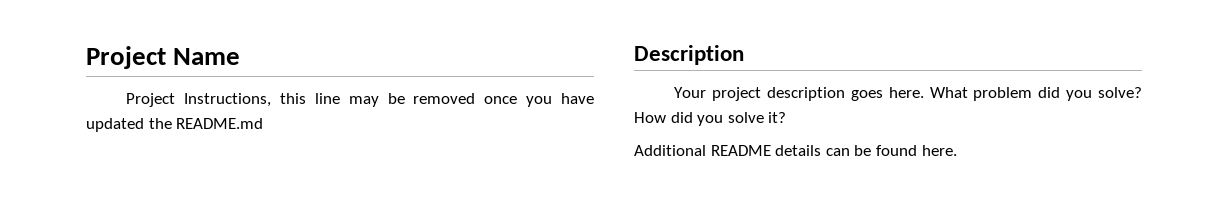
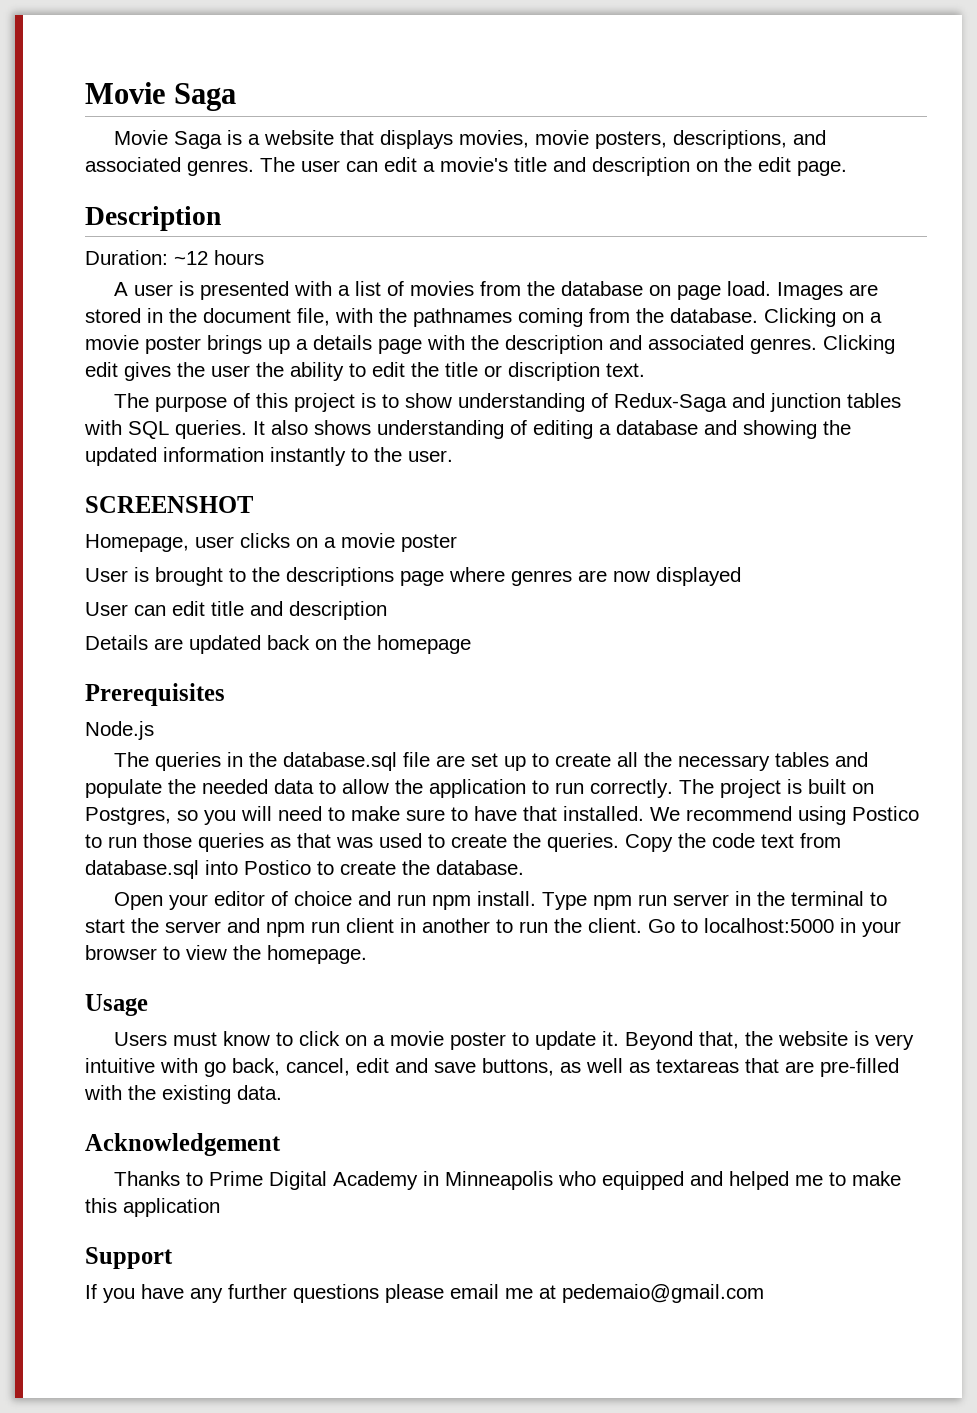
[86,46,241,69] [126,93,594,107] [86,118,264,132] [634,45,744,65] [674,87,1142,101] [634,112,787,126] [634,145,957,156] Project Name // Project Instructions, this line may be removed once you have updated the README.md // Description // Your project description goes here. What problem did you solve? How did you solve it? // Additional README details can be found here. -> [85,82,237,111] [113,130,826,149] [85,157,847,176] [85,206,221,231] [85,250,264,265] [113,281,878,300] [85,308,882,327] [85,335,895,354] [85,362,645,381] [113,393,901,412] [84,420,851,439] [85,447,453,466] [85,496,253,513] [85,533,457,552] [85,567,741,586] [85,601,387,620] [85,635,471,654] [85,683,225,706] [85,721,154,740] [113,752,868,771] [85,779,874,798] [85,806,919,825] [85,833,841,852] [85,860,524,879] [113,891,887,910] [85,918,901,937] [85,945,367,964] [85,994,148,1016] [113,1031,914,1050] [85,1058,899,1077] [84,1085,282,1104] [85,1133,281,1156] [113,1171,901,1190] [85,1198,220,1217] [85,1247,173,1269] [85,1284,764,1303] Movie Saga // Movie Saga is a website that displays movies, movie posters, descriptions, and associated genres. The user can edit a movie's title and description on the edit page. // Description // Duration: ~12 hours // A user is presented with a list of movies from the database on page load. Images are stored in the document file, with the pathnames coming from the database. Clicking on a movie poster brings up a details page with the description and associated genres. Clicking edit gives the user the ability to edit the title or discription text. // The purpose of this project is to show understanding of Redux-Saga and junction tables with SQL queries. It also shows understanding of editing a database and showing the updated information instantly to the user. // SCREENSHOT // Homepage, user clicks on a movie poster // User is brought to the descriptions page where genres are now displayed // User can edit title and description // Details are updated back on the homepage // Prerequisites // Node.js // The queries in the database.sql file are set up to create all the necessary tables and populate the needed data to allow the application to run correctly. The project is built on Postgres, so you will need to make sure to have that installed. We recommend using Postico to run those queries as that was used to create the queries. Copy the code text from database.sql into Postico to create the database. // Open your editor of choice and run npm install. Type npm run server in the terminal to start the server and npm run client in another to run the client. Go to localhost:5000 in your browser to view the homepage. // Usage // Users must know to click on a movie poster to update it. Beyond that, the website is very intuitive with go back, cancel, edit and save buttons, as well as textareas that are pre-filled with the existing data. // Acknowledgement // Thanks to Prime Digital Academy in Minneapolis who equipped and helped me to make this application // Support // If you have any further questions please email me at pedemaio@gmail.com

